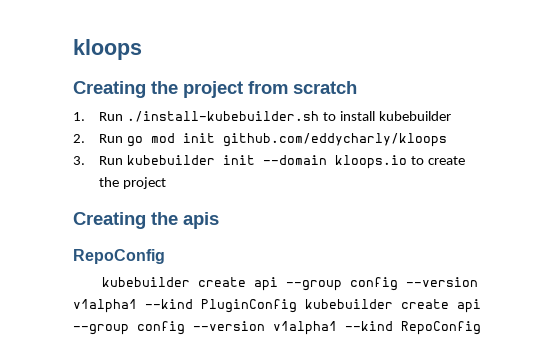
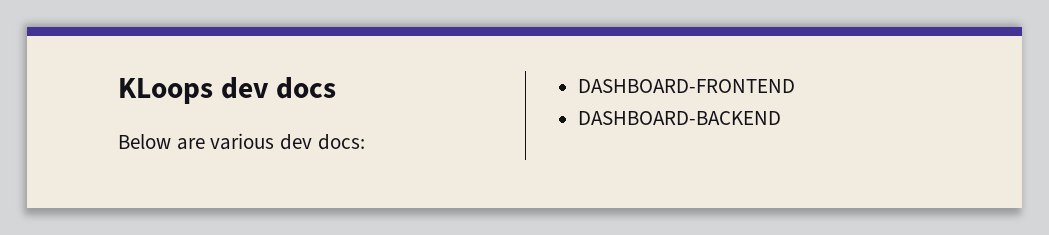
[73,39,142,60] [73,81,357,98] [73,111,451,122] [73,133,447,147] [73,155,465,169] [98,177,166,189] [73,212,219,229] [73,249,165,264] [101,277,478,291] [73,299,481,313] [73,321,481,335] kloops // Creating the project from scratch // 1. Run ./install-kubebuilder.sh to install kubebuilder // 2. Run go mod init github.com/eddycharly/kloops // 3. Run kubebuilder init --domain kloops.io to create the project // Creating the apis // RepoConfig // kubebuilder create api --group config --version v1alpha1 --kind PluginConfig kubebuilder create api --group config --version v1alpha1 --kind RepoConfig -> [118,77,336,104] [118,133,365,150] [578,79,796,93] [578,111,782,125] KLoops dev docs // Below are various dev docs: // DASHBOARD-FRONTEND // DASHBOARD-BACKEND

